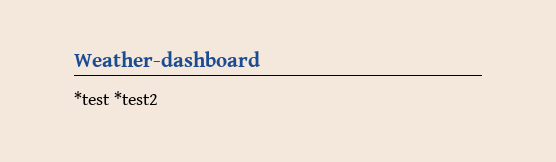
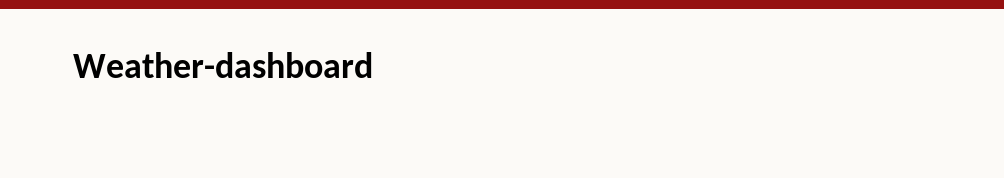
[74,91,158,105] // *test *test2 -> (373, 65) none

